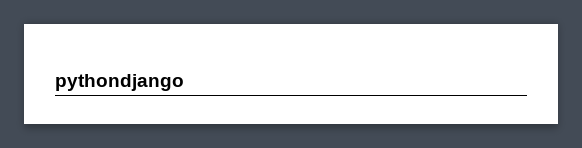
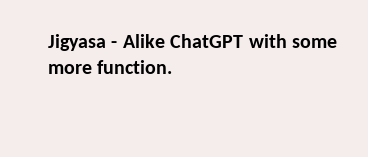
[55,74,184,91] pythondjango -> [48,34,337,51] [48,60,173,74] Jigyasa - Alike ChatGPT with some more function.

